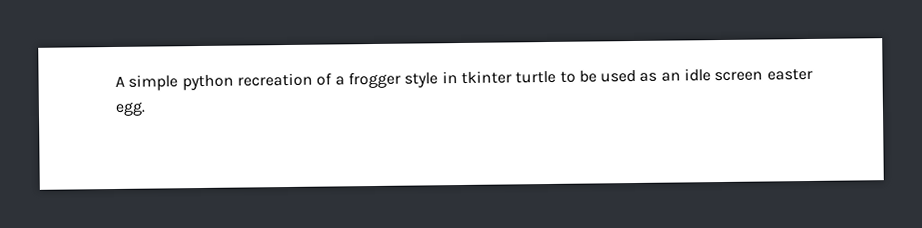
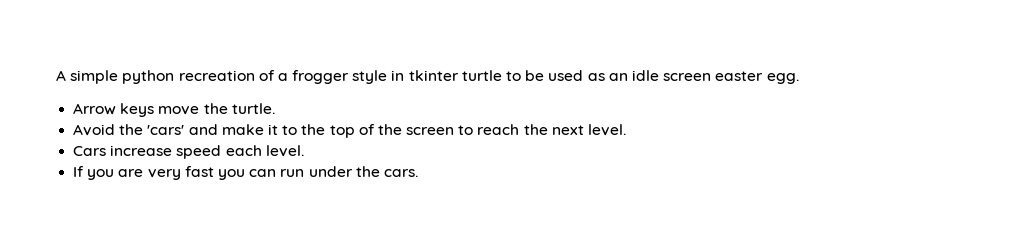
(145, 108) none -> [73,103,275,117] [73,124,627,138] [73,145,304,159] [73,166,418,180] // Arrow keys move the turtle. // Avoid the 'cars' and make it to the top of the screen to reach the next level. // Cars increase speed each level. // If you are very fast you can run under the cars.

